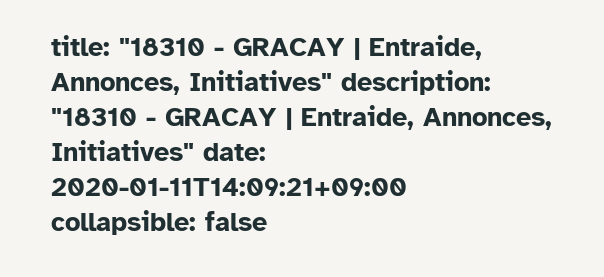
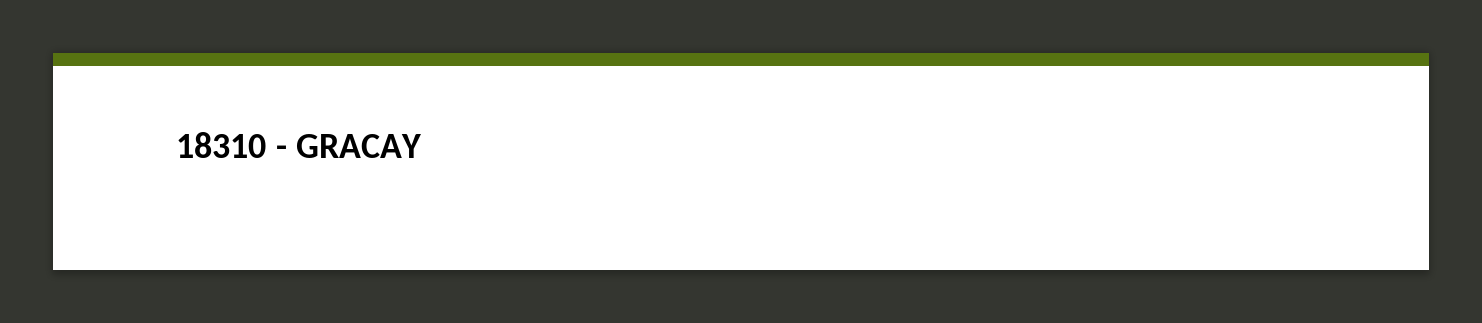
[51,35,482,60] [51,70,491,95] [51,105,552,130] [51,140,266,161] [51,178,407,196] [51,210,267,235] title: "18310 - GRACAY | Entraide, Annonces, Initiatives" description: "18310 - GRACAY | Entraide, Annonces, Initiatives" date: 2020-01-11T14:09:21+09:00 collapsible: false -> [176,132,422,158] 18310 - GRACAY

